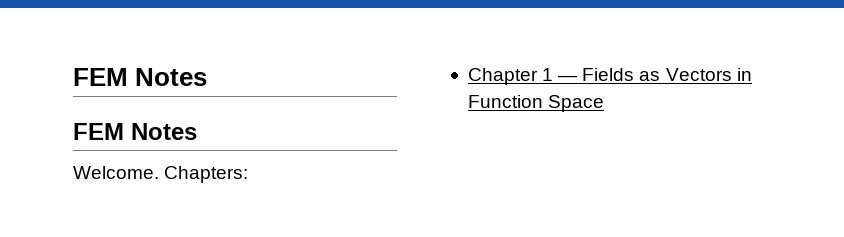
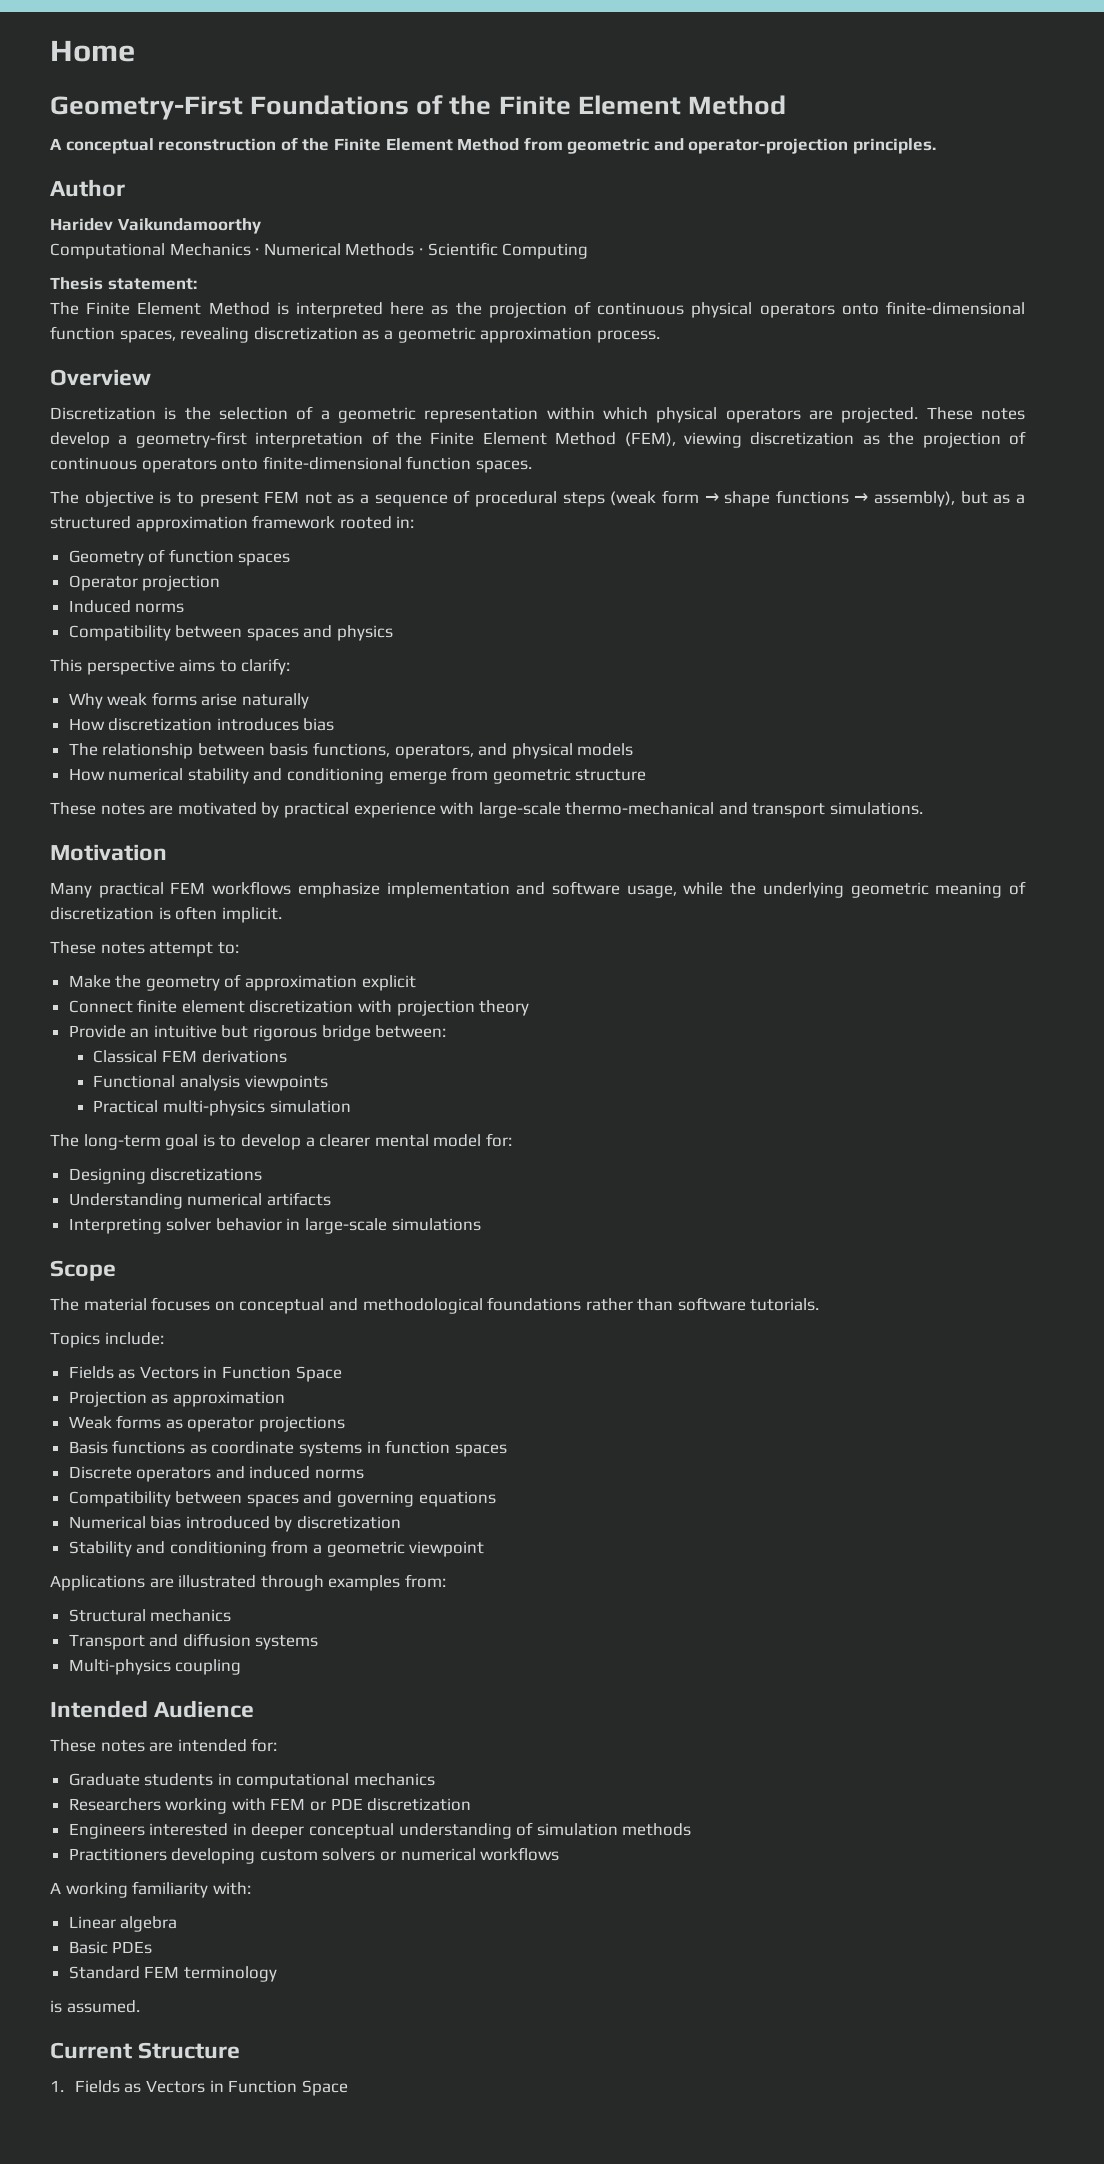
[73,68,208,86] [73,123,197,140] [73,166,249,183] [467,68,752,85] [467,95,605,112] FEM Notes // FEM Notes // Welcome. Chapters: // Chapter 1 — Fields as Vectors in Function Space -> [50,40,135,62] [50,95,786,120] [50,137,937,154] [50,179,125,197] [50,218,261,234] [50,242,589,259] [50,277,197,290] [50,301,1026,318] [50,326,660,343] [50,369,151,386] [50,406,1026,423] [50,431,1026,448] [50,456,532,473] [50,490,1025,507] [50,515,415,532] [68,549,291,566] [68,575,221,591] [68,600,185,613] [68,625,394,641] [50,658,291,675] [68,692,310,709] [68,718,335,731] [68,742,634,759] [68,767,647,784] [50,802,924,818] [50,844,167,861] [50,881,1026,898] [50,906,282,923] [50,941,239,957] [68,974,416,991] [68,999,530,1016] [68,1025,447,1041] [93,1050,287,1063] [93,1075,328,1091] [93,1100,351,1116] [50,1133,512,1150] [68,1168,263,1184] [68,1192,331,1209] [68,1218,481,1234] [50,1260,116,1281] [50,1297,820,1314] [50,1332,164,1348] [68,1366,342,1382] [68,1391,285,1407] [68,1415,346,1432] [68,1440,507,1457] [68,1466,365,1482] [68,1491,496,1507] [68,1516,402,1532] [68,1540,485,1557] [50,1574,446,1591] [68,1609,232,1622] [68,1633,319,1650] [68,1659,242,1675] [50,1700,255,1718] [50,1738,278,1752] [68,1773,436,1789] [68,1798,472,1814] [68,1822,692,1839] [68,1847,560,1864] [50,1881,251,1898] [68,1916,178,1932] [68,1941,153,1954] [68,1966,277,1982] [50,2000,140,2013] [50,2042,241,2059] [50,2080,348,2096] Home // Geometry-First Foundations of the Finite Element Method // A conceptual reconstruction of the Finite Element Method from geometric and operator-projection principles. // Author // Haridev Vaikundamoorthy // Computational Mechanics · Numerical Methods · Scientific Computing // Thesis statement: // The Finite Element Method is interpreted here as the projection of continuous physical operators onto finite-dimensional function spaces, revealing discretization as a geometric approximation process. // Overview // Discretization is the selection of a geometric representation within which physical operators are projected. These notes develop a geometry-first interpretation of the Finite Element Method (FEM), viewing discretization as the projection of continuous operators onto finite-dimensional function spaces. // The objective is to present FEM not as a sequence of procedural steps (weak form → shape functions → assembly), but as a structured approximation framework rooted in: // Geometry of function spaces // Operator projection // Induced norms // Compatibility between spaces and physics // This perspective aims to clarify: // Why weak forms arise naturally // How discretization introduces bias // The relationship between basis functions, operators, and physical models // How numerical stability and conditioning emerge from geometric structure // These notes are motivated by practical experience with large-scale thermo-mechanical and transport simulations. // Motivation // Many practical FEM workflows emphasize implementation and software usage, while the underlying geometric meaning of discretization is often implicit. // These notes attempt to: // Make the geometry of approximation explicit // Connect finite element discretization with projection theory // Provide an intuitive but rigorous bridge between: // Classical FEM derivations // Functional analysis viewpoints // Practical multi-physics simulation // The long-term goal is to develop a clearer mental model for: // Designing discretizations // Understanding numerical artifacts // Interpreting solver behavior in large-scale simulations // Scope // The material focuses on conceptual and methodological foundations rather than software tutorials. // Topics include: // Fields as Vectors in Function Space // Projection as approximation // Weak forms as operator projections // Basis functions as coordinate systems in function spaces // Discrete operators and induced norms // Compatibility between spaces and governing equations // Numerical bias introduced by discretization // Stability and conditioning from a geometric viewpoint // Applications are illustrated through examples from: // Structural mechanics // Transport and diffusion systems // Multi-physics coupling // Intended Audience // These notes are intended for: // Graduate students in computational mechanics // Researchers working with FEM or PDE discretization // Engineers interested in deeper conceptual understanding of simulation methods // Practitioners developing custom solvers or numerical workflows // A working familiarity with: // Linear algebra // Basic PDEs // Standard FEM terminology // is assumed. // Current Structure // 1. Fields as Vectors in Function Space

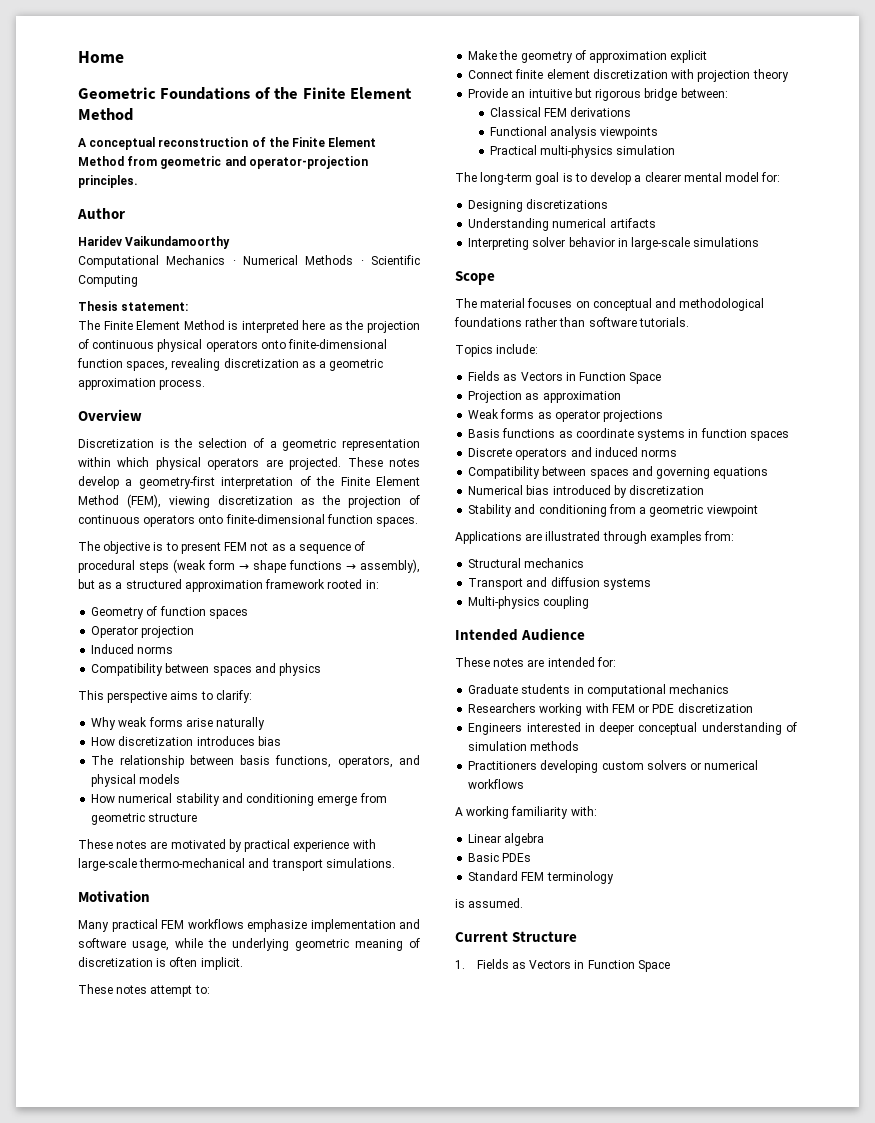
[50,96,243,120] Geometry-First -> [78,87,156,99] Geometric

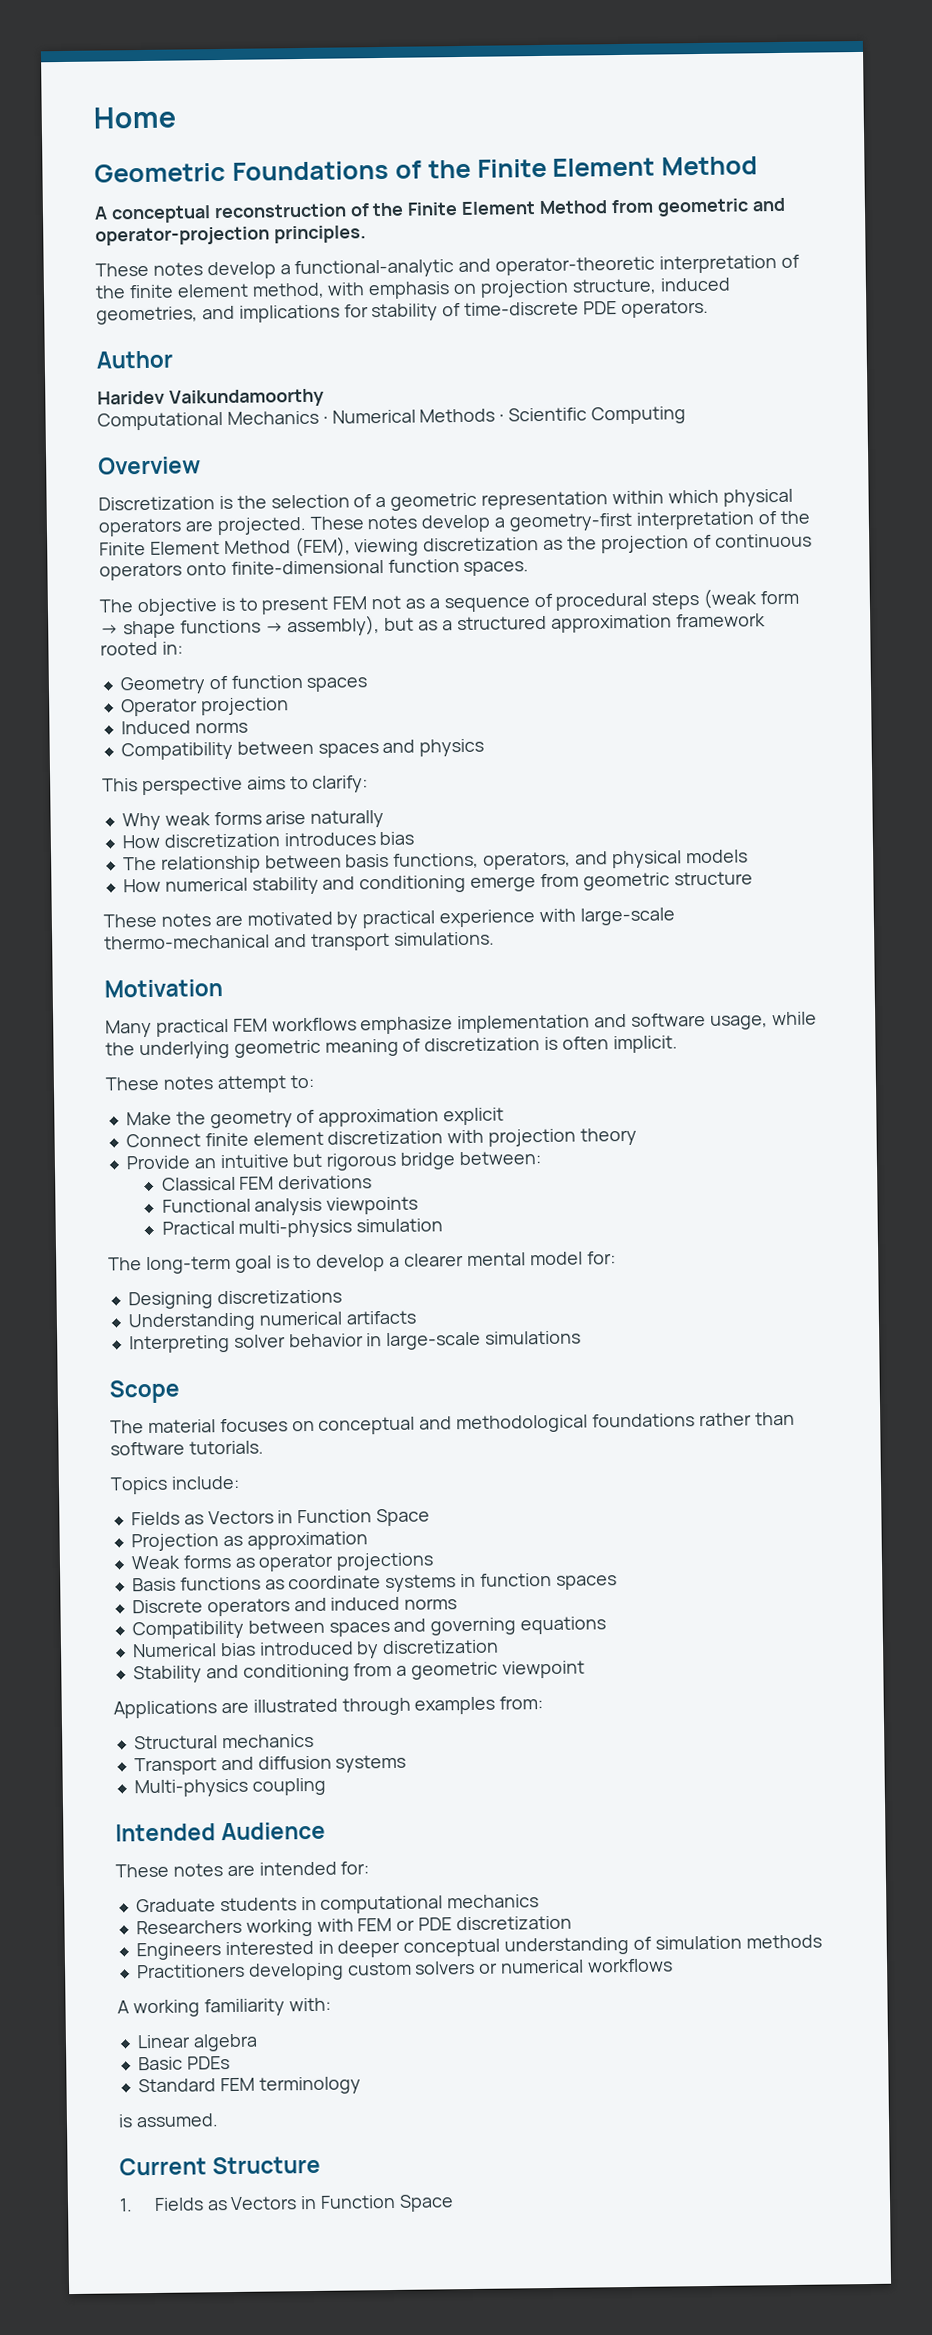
(138, 181) none -> [95,254,800,280] [95,277,731,300] [96,299,709,325] // These notes develop a functional-analytic and operator-theoretic interpretation of the finite element method, with emphasis on projection structure, induced geometries, and implications for stability of time-discrete PDE operators.
[78,301,189,311] [78,320,420,333] [78,339,388,352] [77,358,384,371] [78,378,206,390] // Thesis statement: // The Finite Element Method is interpreted here as the projection of continuous physical operators onto finite-dimensional function spaces, revealing discretization as a geometric approximation process. -> (687, 415) none

